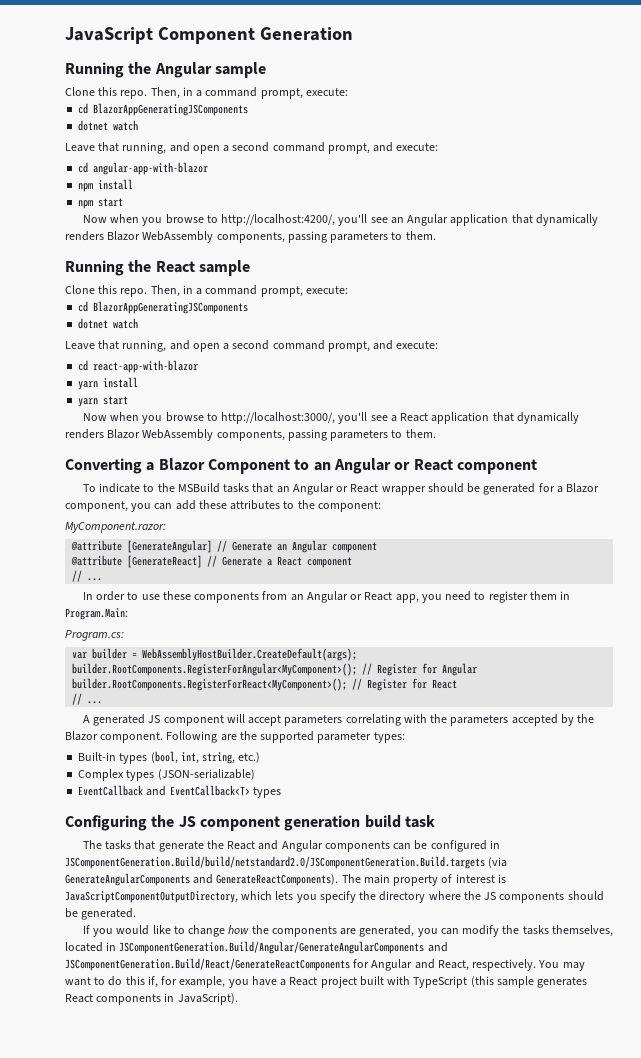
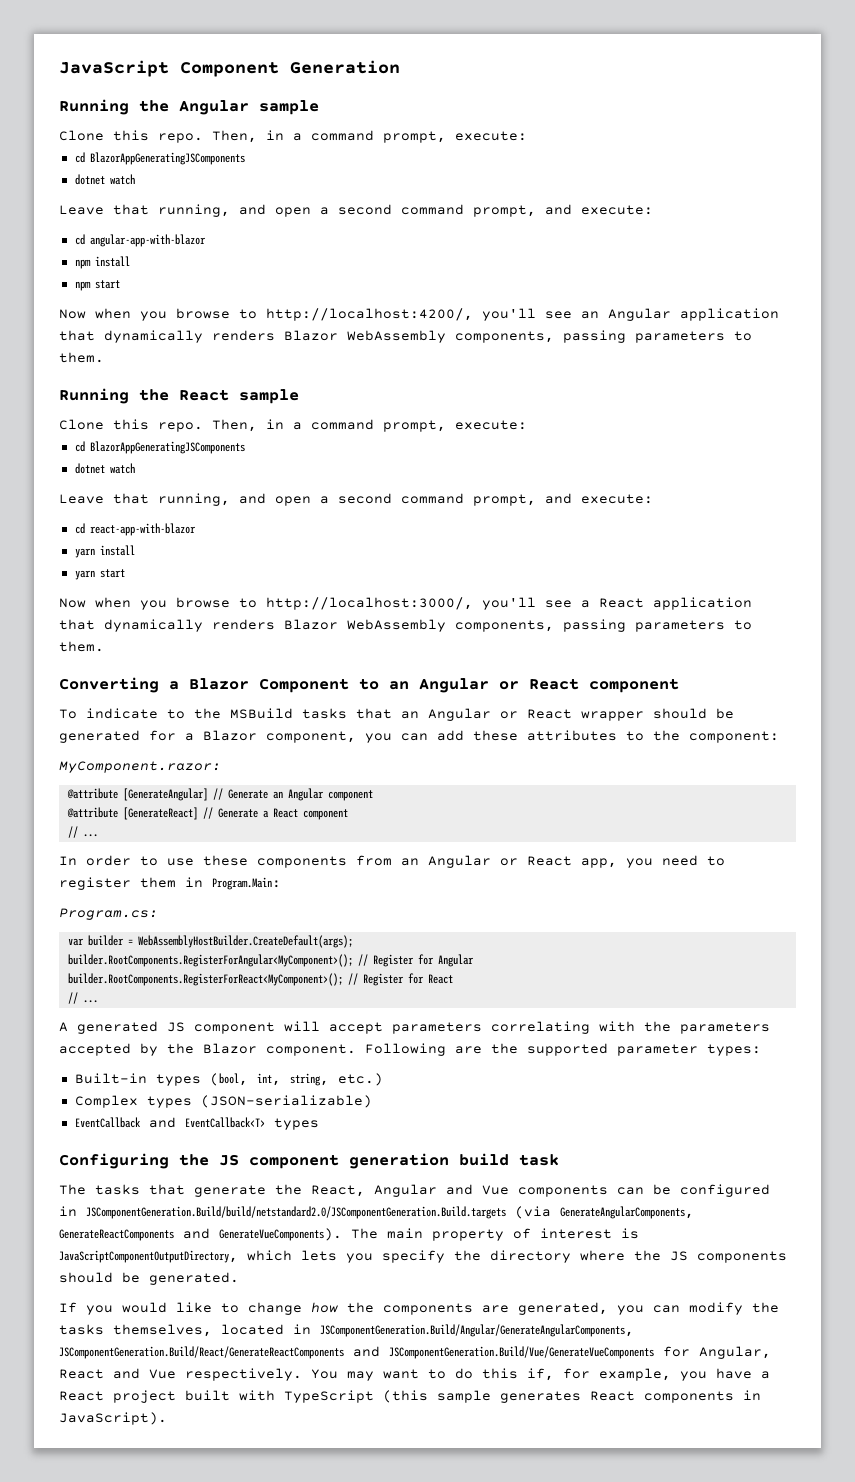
[227,840,323,852] React and Angular -> [311,1184,509,1197] React, Angular and Vue
[65,873,339,886] GenerateAngularComponents and GenerateReactComponents). -> [560,1206,694,1219] [59,1228,342,1241] GenerateAngularComponents, GenerateReactComponents and GenerateVueComponents).
[119,941,448,954] [65,958,469,971] JSComponentGeneration.Build/Angular/GenerateAngularComponents and JSComponentGeneration.Build/React/GenerateReactComponents for Angular and React, -> [320,1324,634,1337] [59,1346,771,1359] [59,1368,176,1379] JSComponentGeneration.Build/Angular/GenerateAngularComponents, JSComponentGeneration.Build/React/GenerateReactComponents and JSComponentGeneration.Build/Vue/GenerateVueComponents for Angular, React and Vue

